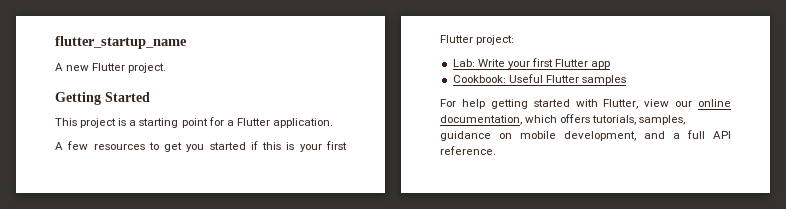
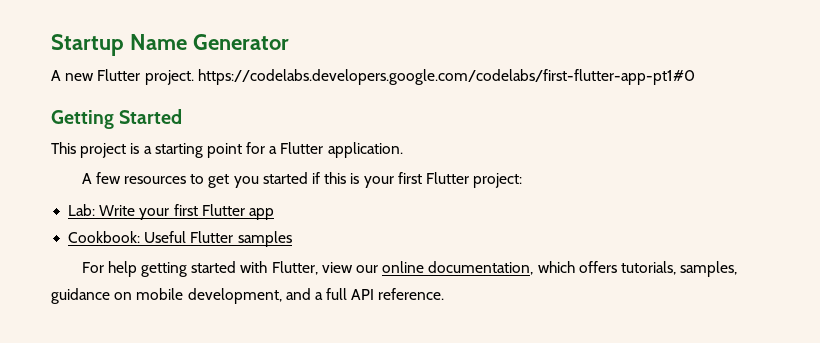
[55,36,187,49] flutter_startup_name -> [51,34,289,56] Startup Name Generator
(167, 68) none -> [197,69,695,85] https://codelabs.developers.google.com/codelabs/first-flutter-app-pt1#0

